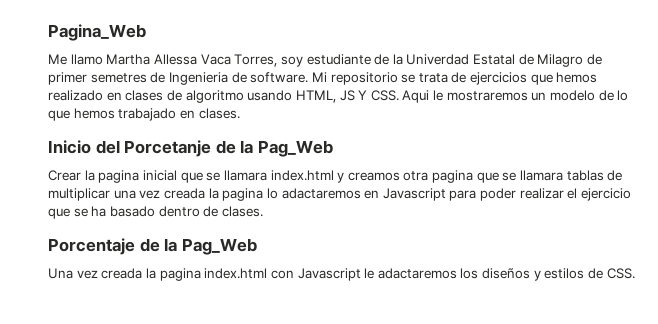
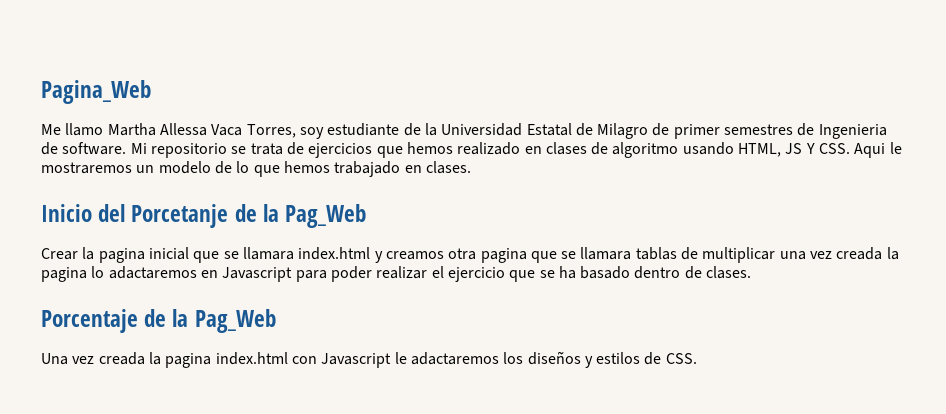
[406,54,470,65] Univerdad -> [441,123,523,136] Universidad
[90,73,147,83] semetres -> [724,124,794,135] semestres

